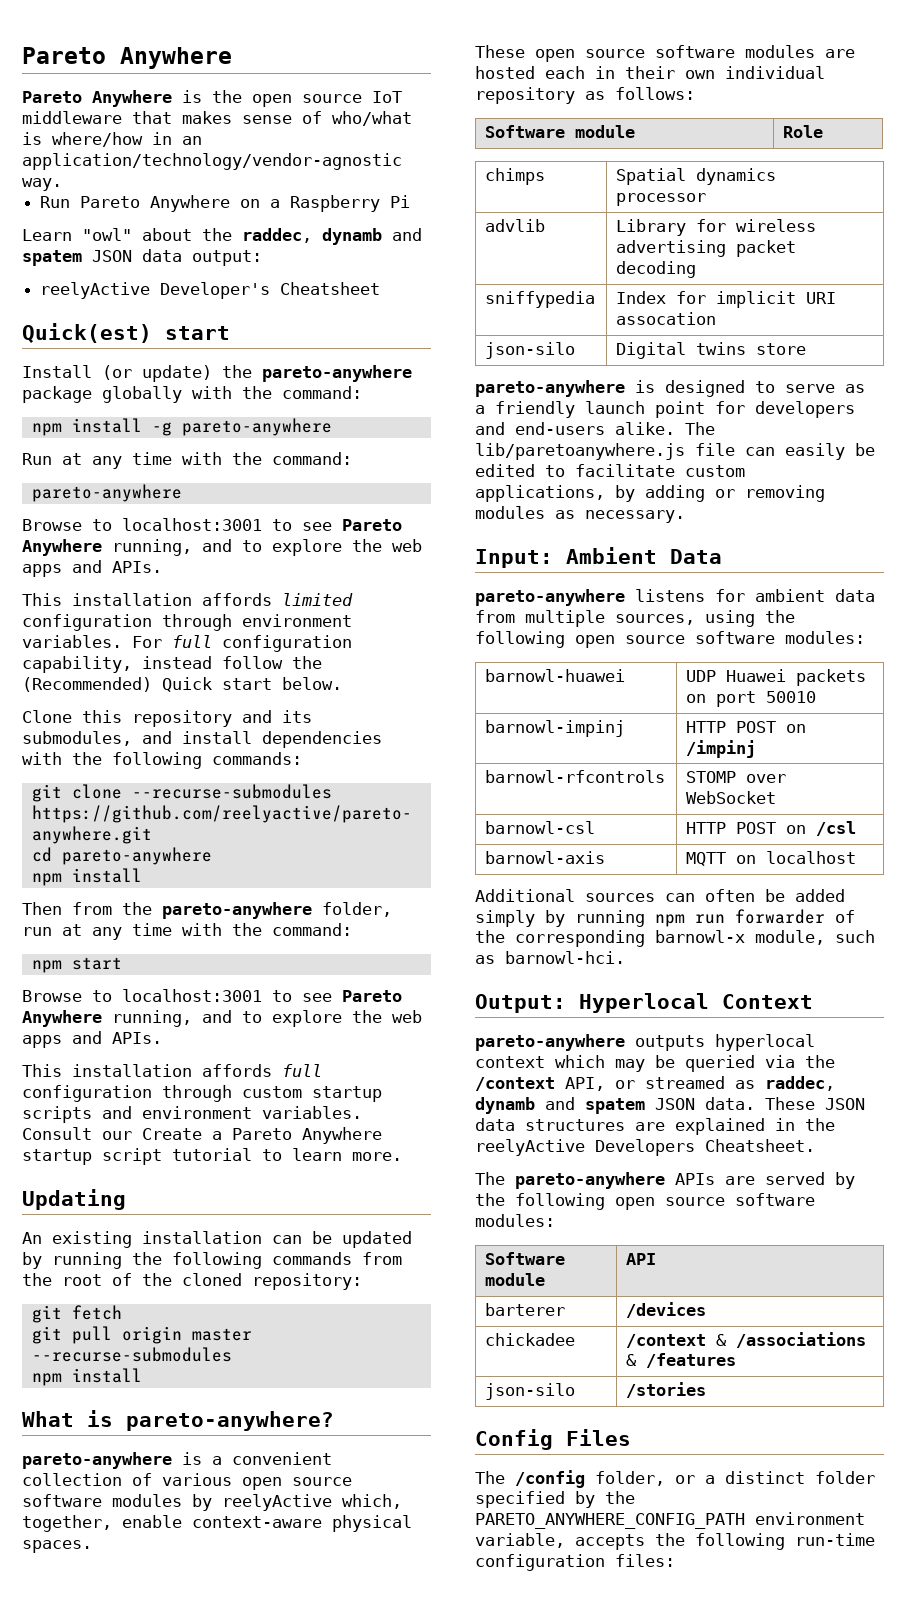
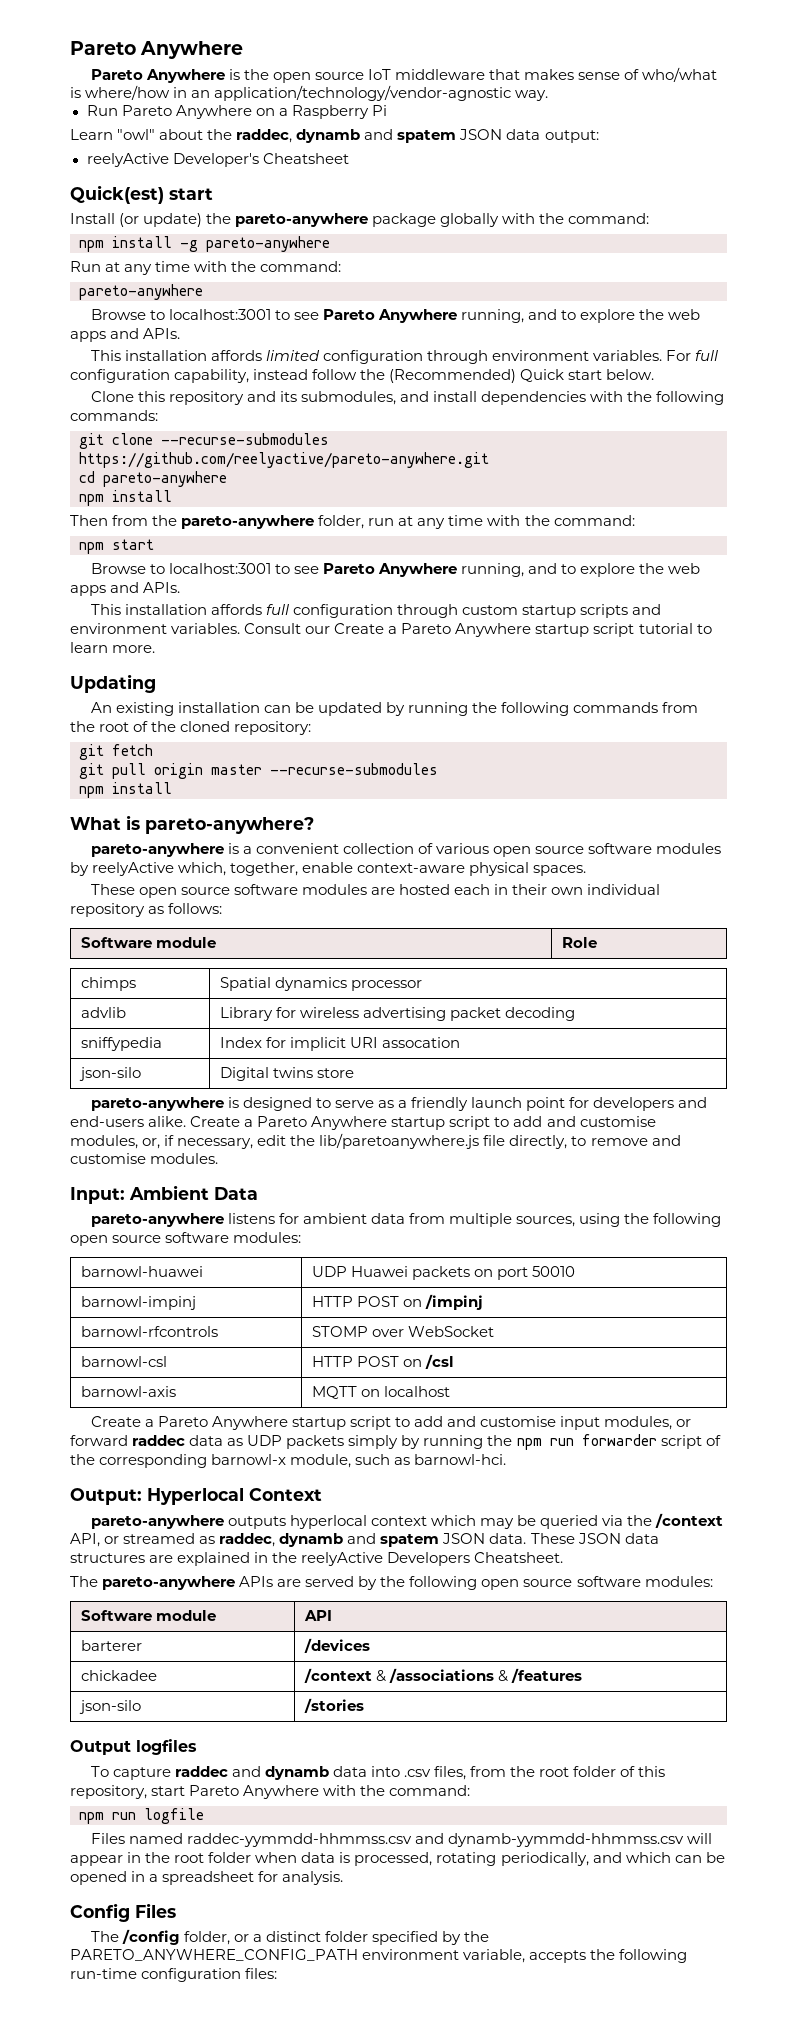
[685,422,715,435] [475,443,875,460] [475,464,745,477] [475,485,825,502] [475,506,685,523] The lib/paretoanywhere.js file can easily be edited to facilitate custom applications, by adding or removing modules as necessary. -> [190,1116,656,1130] [70,1133,681,1149] [70,1153,219,1164] Create a Pareto Anywhere startup script to add and customise modules, or, if necessary, edit the lib/paretoanywhere.js file directly, to remove and customise modules.
[475,889,845,902] Additional sources can often be added -> [90,1416,692,1430] [70,1435,345,1449] Create a Pareto Anywhere startup script to add and customise input modules, or forward raddec data as UDP packets
(645, 918) none -> [487,1435,513,1446] the
(825, 916) none -> [660,1435,702,1449] script
(707, 1390) none -> [70,1739,197,1755] [90,1766,666,1780] [70,1785,471,1799] [79,1808,204,1824] [90,1833,713,1847] [70,1852,725,1866] [70,1871,344,1885] // Output logfiles // To capture raddec and dynamb data into .csv files, from the root folder of this repository, start Pareto Anywhere with the command: // npm run logfile // Files named raddec-yymmdd-hhmmss.csv and dynamb-yymmdd-hhmmss.csv will appear in the root folder when data is processed, rotating periodically, and which can be opened in a spreadsheet for analysis.

